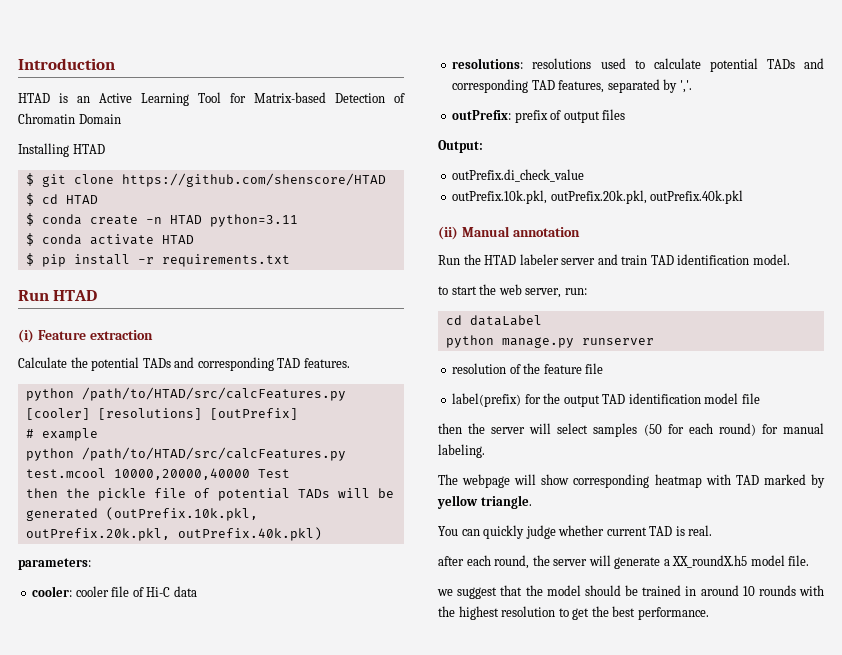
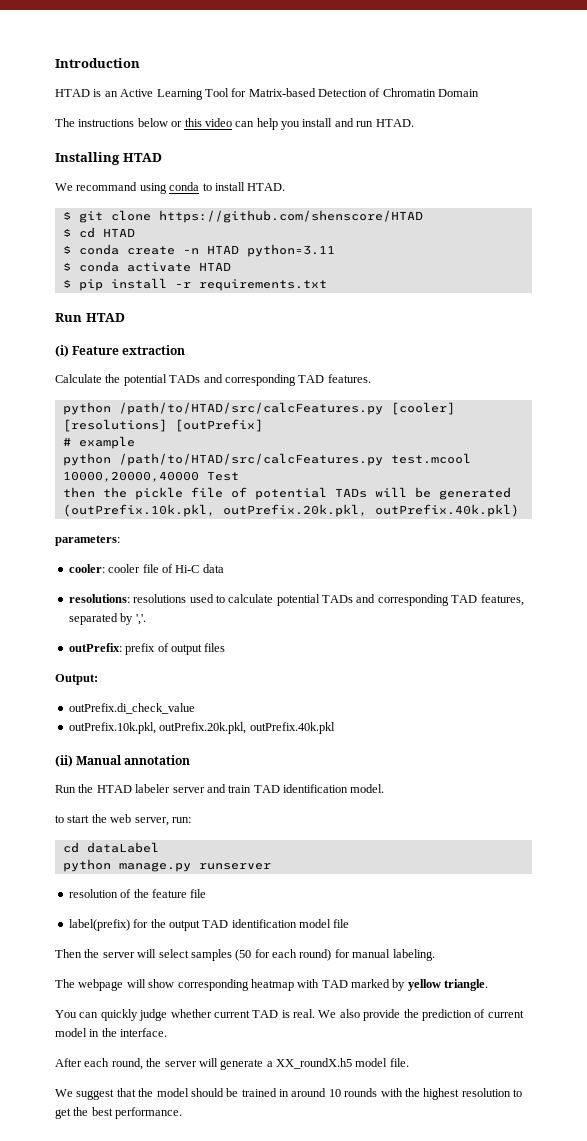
[18,143,105,157] Installing HTAD -> [55,118,414,130] [55,152,162,165] [55,182,286,194] The instructions below or this video can help you install and run HTAD. // Installing HTAD // We recommand using conda to install HTAD.
[438,423,462,434] then -> [55,949,82,958] Then
[438,556,464,566] // after -> [318,1009,524,1021] [55,1028,168,1037] [55,1058,82,1067] We also provide the prediction of current model in the interface. // After
[437,589,453,596] we -> [55,1089,73,1097] We

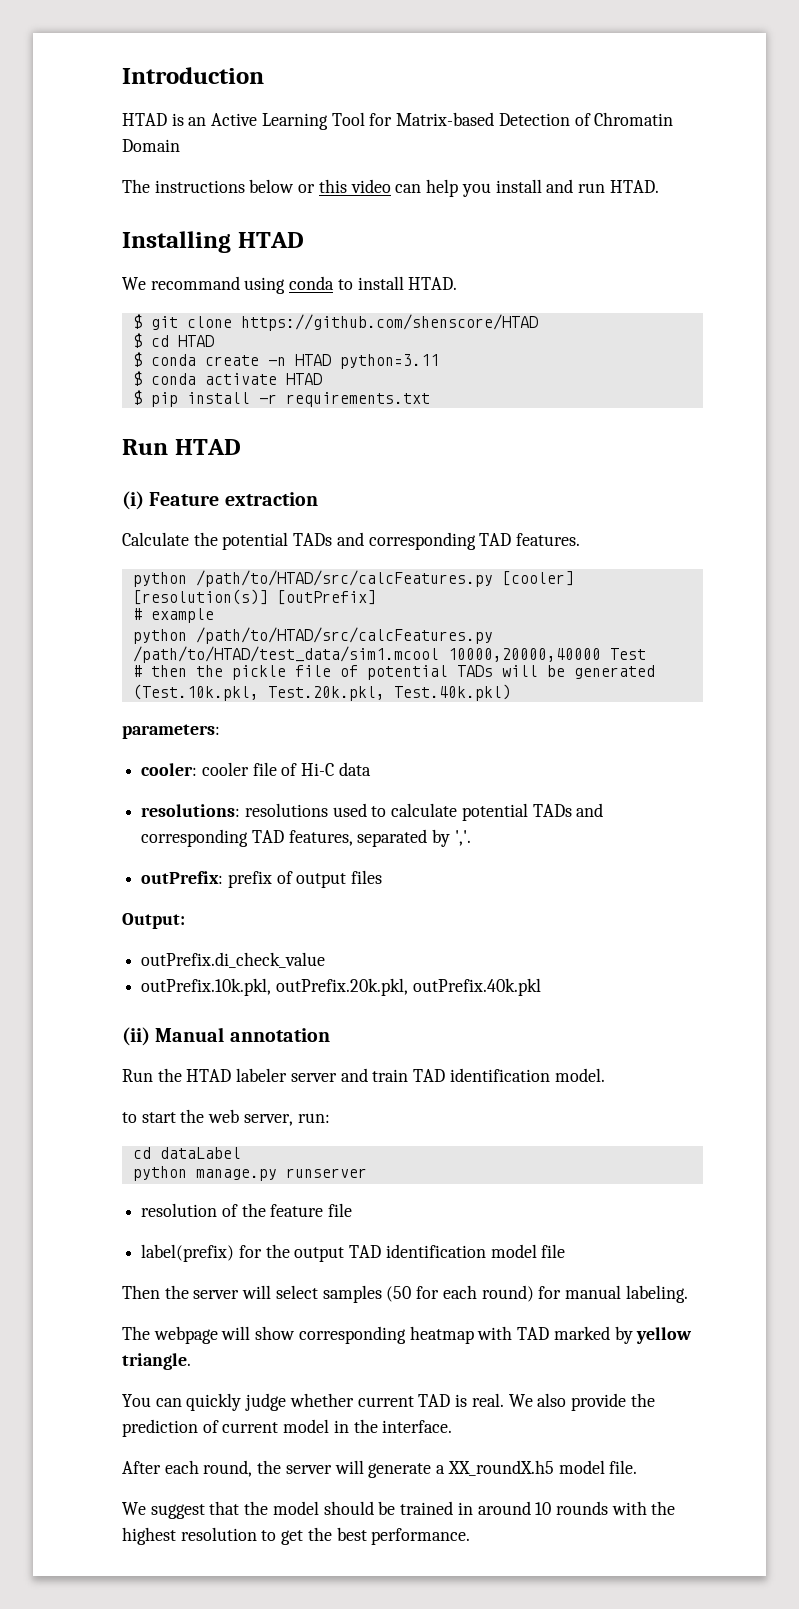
[62,419,167,432] [resolutions] -> [132,589,268,605] [resolution(s)]
[390,453,471,464] test.mcool -> [132,646,439,663] /path/to/HTAD/test_data/sim1.mcool
(239, 476) none -> [132,665,142,677] #
[62,504,519,517] (outPrefix.10k.pkl, outPrefix.20k.pkl, outPrefix.40k.pkl) -> [132,684,511,701] (Test.10k.pkl, Test.20k.pkl, Test.40k.pkl)

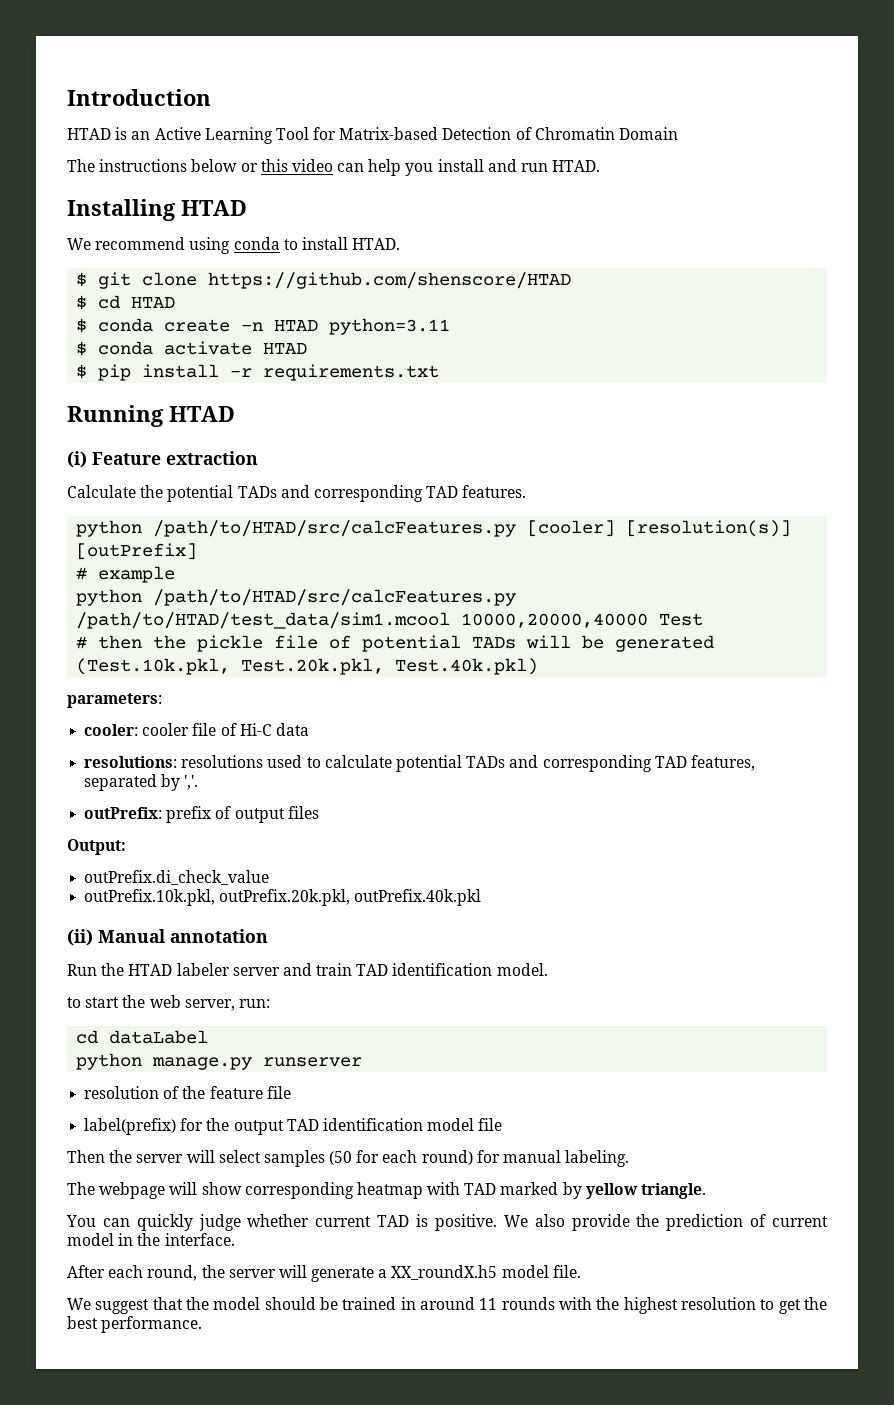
[150,276,240,290] recommand -> [95,237,186,250] recommend
[122,439,168,455] Run -> [67,405,164,427] Running
[471,1393,504,1407] real. -> [434,1214,497,1231] positive.
[535,1502,552,1515] 10 -> [479,1298,498,1310] 11

